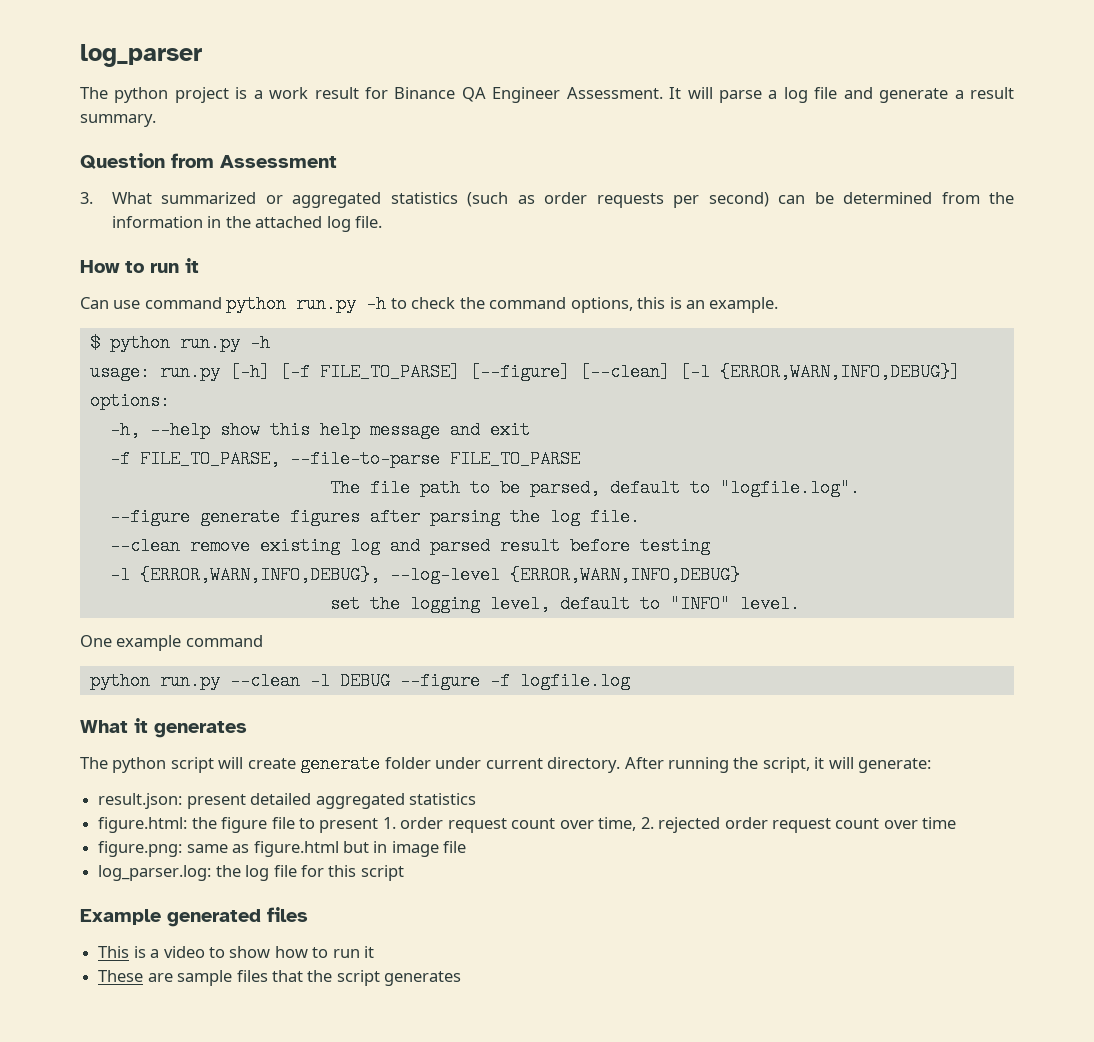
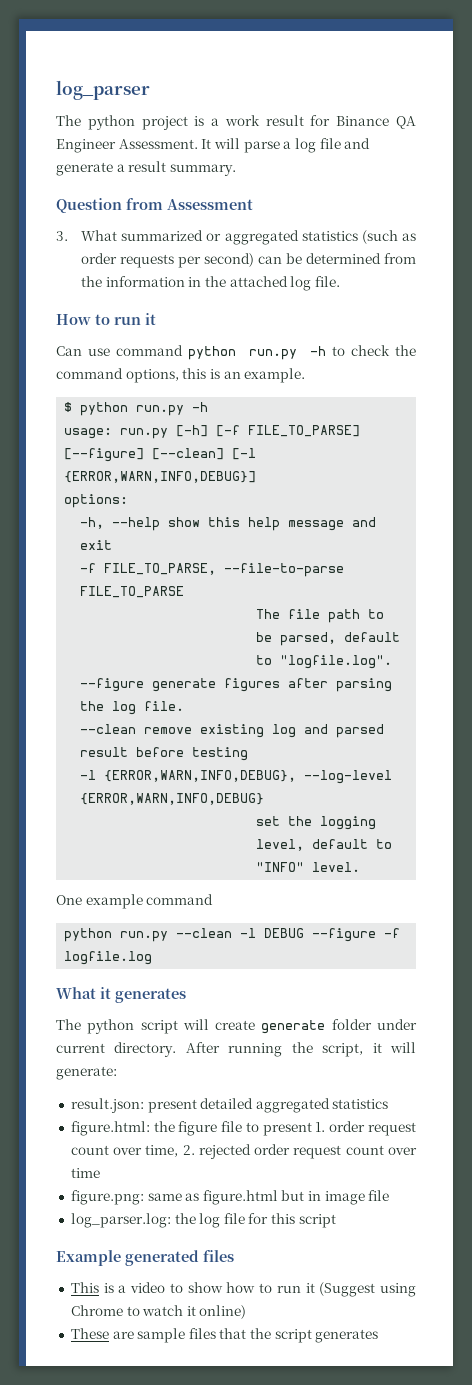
(375, 952) none -> [319,1282,416,1297] [70,1305,247,1319] (Suggest using Chrome to watch it online)

